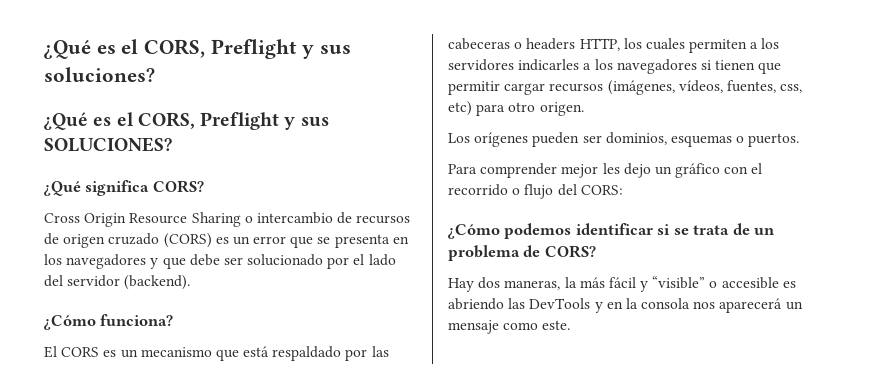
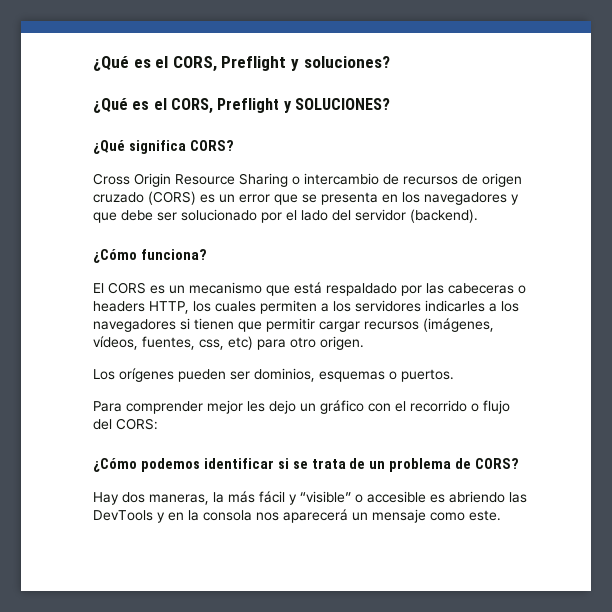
[44,39,352,59] ¿Qué es el CORS, Preflight y sus -> [93,56,299,72] ¿Qué es el CORS, Preflight y
[300,117,329,127] sus -> (292, 107) none

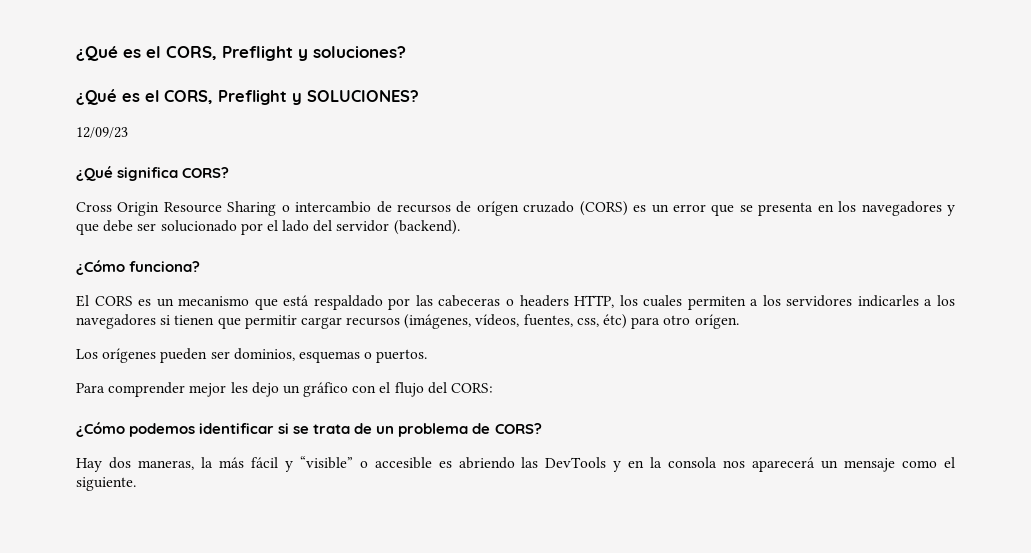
(390, 104) none -> [76,127,128,138] // 12/09/23
[482,173,522,187] origen -> [476,201,519,216] orígen
[228,336,253,350] etc) -> [603,314,628,329] étc)
[320,336,364,350] origen. -> [694,314,739,329] orígen.
[410,400,479,412] recorrido o -> (391, 387) none
[469,510,501,521] este. -> [943,457,955,468] [76,477,136,491] el siguiente.

